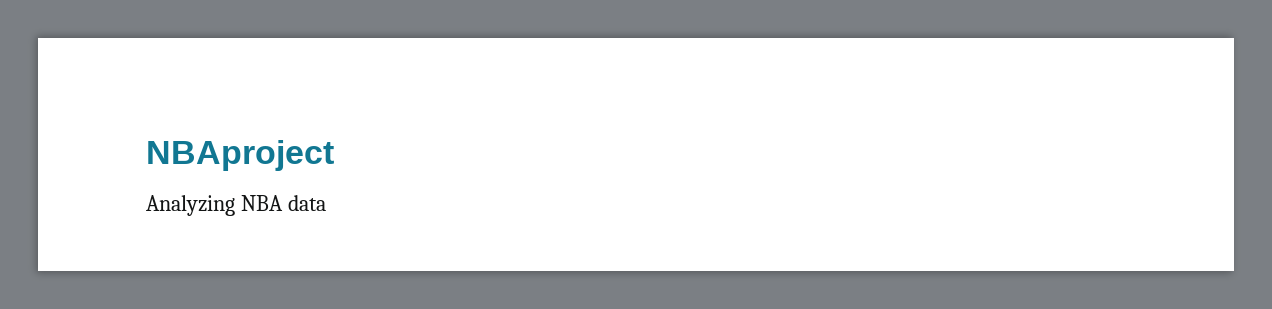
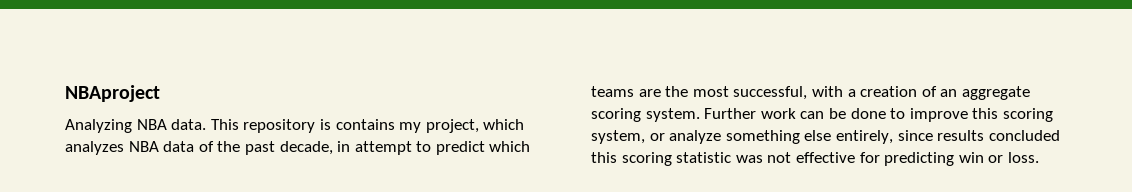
[287,195,326,211] data -> [171,119,525,133] [65,141,531,155] [591,86,1030,100] [591,108,1053,122] [591,130,1060,144] [591,152,1039,166] data. This repository is contains my project, which analyzes NBA data of the past decade, in attempt to predict which teams are the most successful, with a creation of an aggregate scoring system. Further work can be done to improve this scoring system, or analyze something else entirely, since results concluded this scoring statistic was not effective for predicting win or loss.

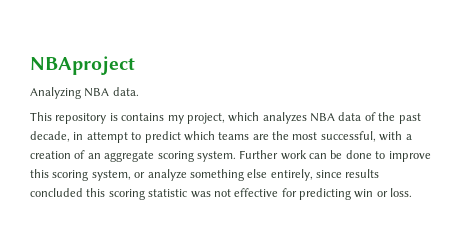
(207, 124) none -> (139, 91) //

